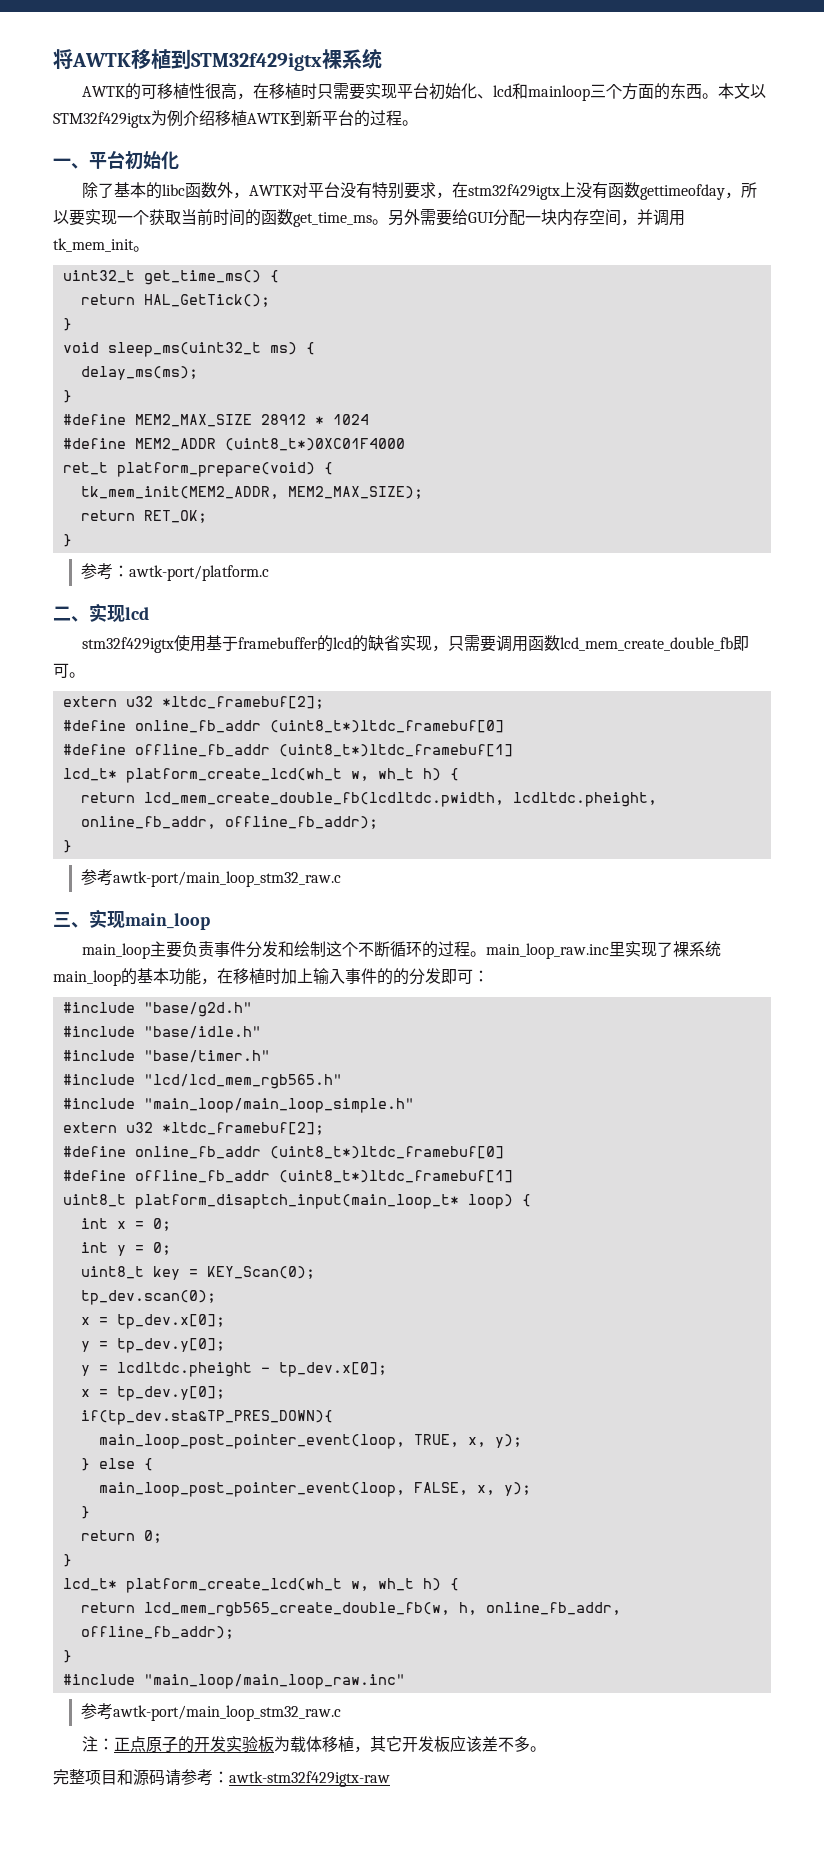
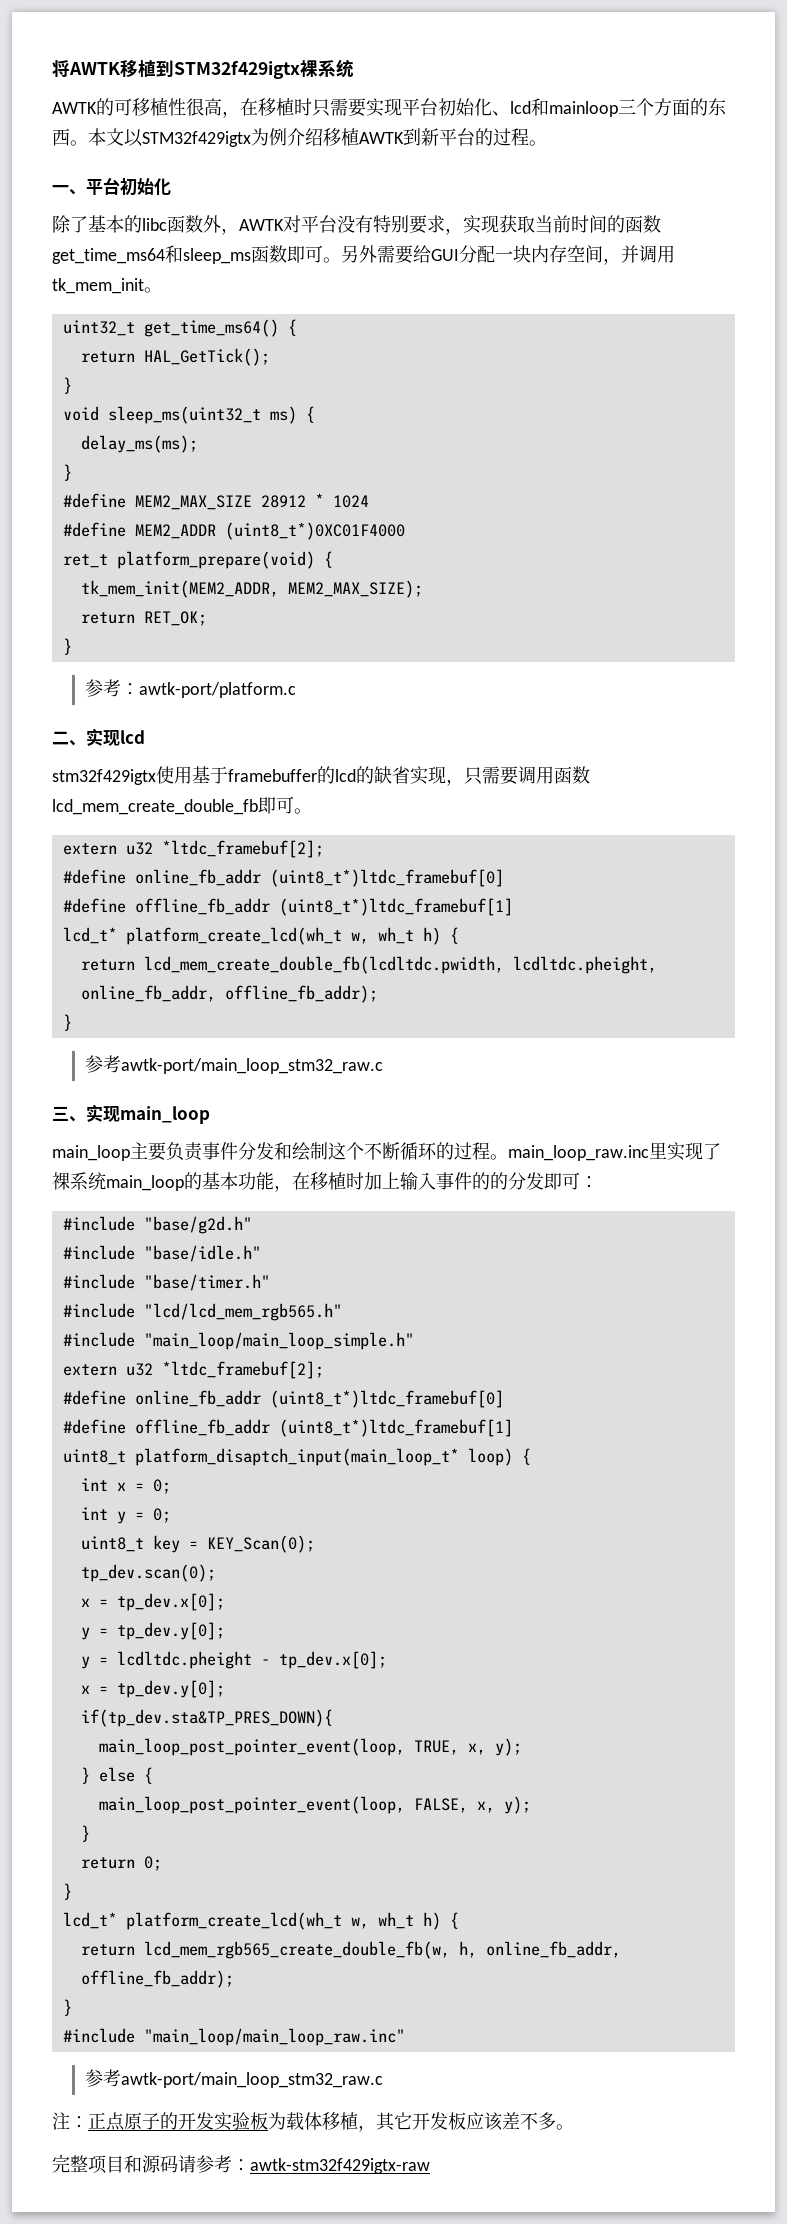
[452,182,758,200] [53,209,149,226] 在stm32f429igtx上没有函数gettimeofday，所以要实现一个 -> [463,215,499,234] 实现
[293,212,372,227] get_time_ms -> [52,245,323,264] get_time_ms64和sleep_ms函数即可
[143,270,261,285] get_time_ms() -> [143,319,279,337] get_time_ms64()

